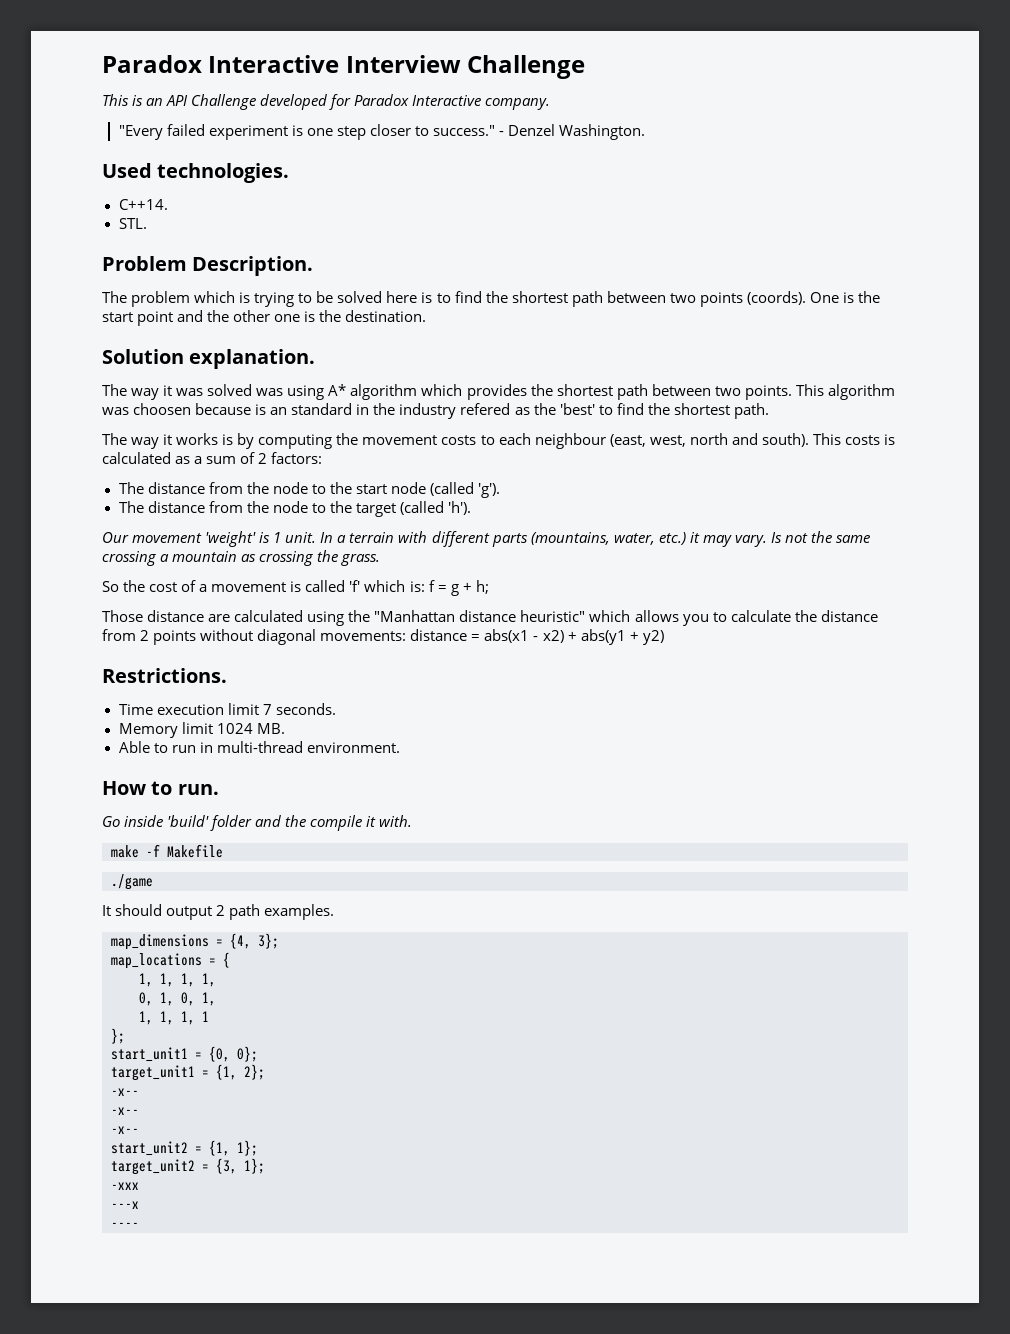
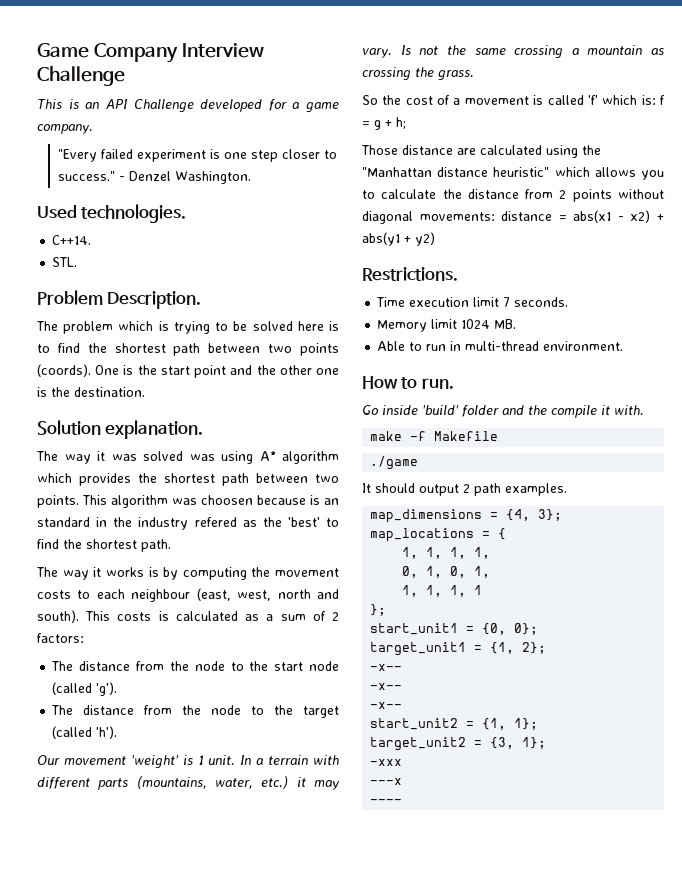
[102,55,340,73] Paradox Interactive -> [37,43,178,63] Game Company
[354,94,482,106] Paradox Interactive -> [292,102,339,113] a game

